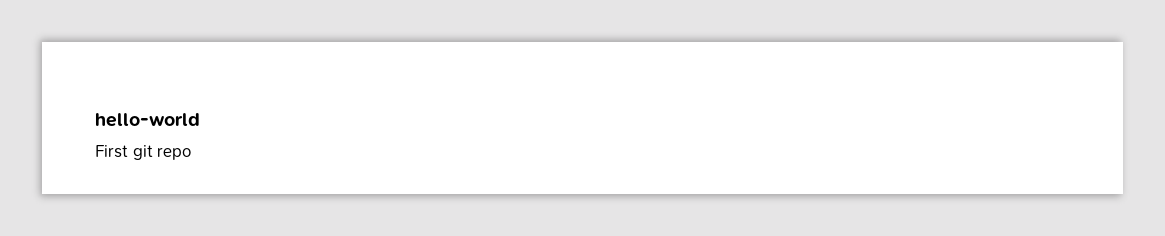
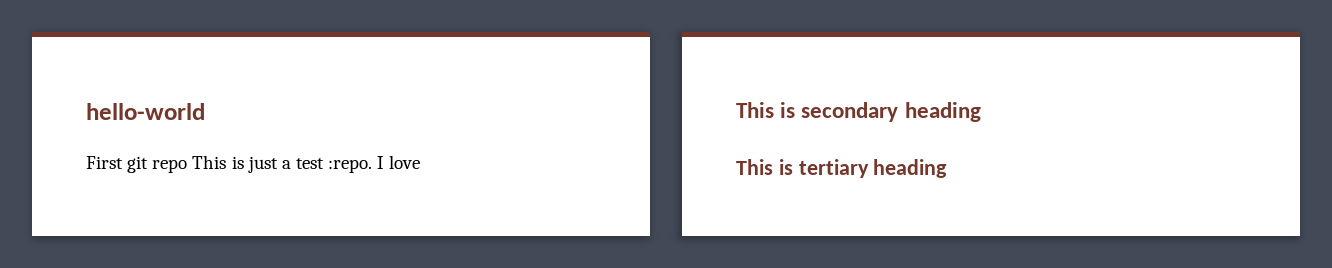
(192, 153) none -> [192,155,421,173] [736,102,981,122] [736,159,948,178] This is just a test :repo. I love // This is secondary heading // This is tertiary heading

